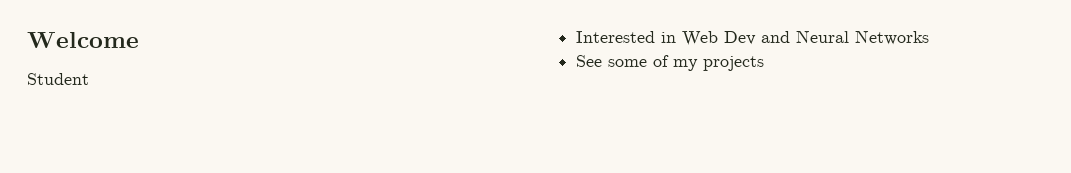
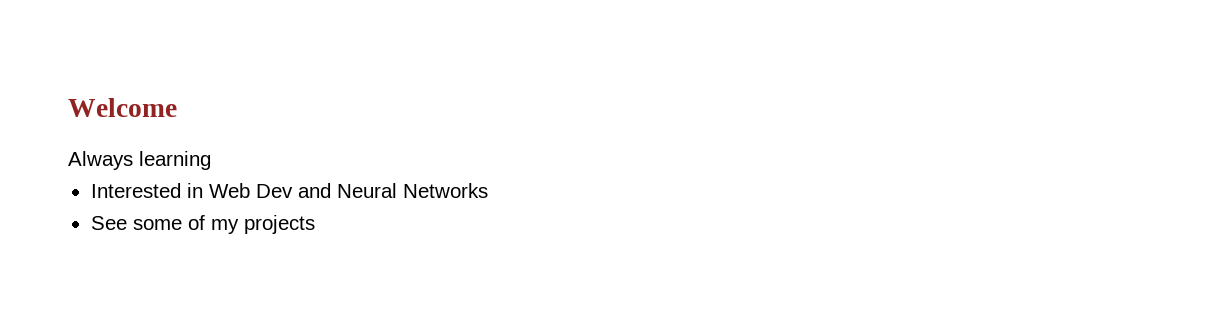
[27,73,89,85] Student -> [68,151,211,170] Always learning

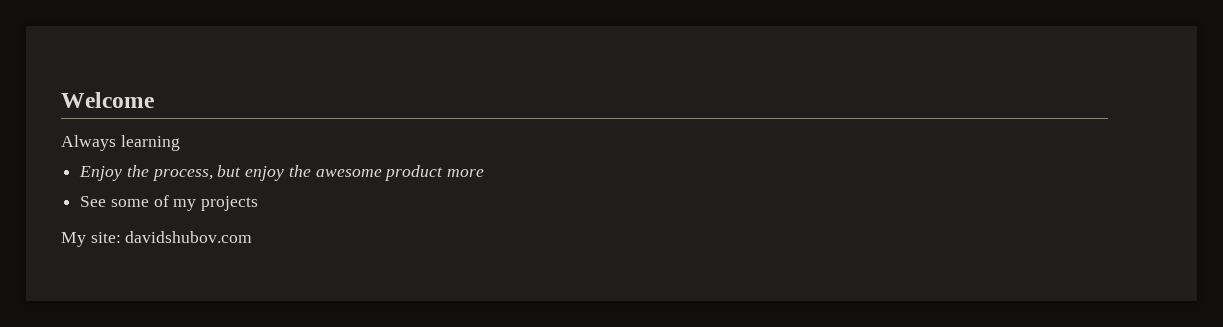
[90,183,488,198] Interested in Web Dev and Neural Networks -> [79,165,485,181] Enjoy the process, but enjoy the awesome product more
(315, 224) none -> [61,231,253,247] // My site: davidshubov.com

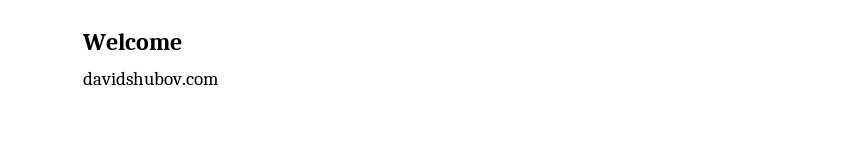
[61,135,180,151] [79,165,485,181] [80,195,259,211] [61,232,121,247] Always learning // Enjoy the process, but enjoy the awesome product more // See some of my projects // My site: -> (182, 41) none

